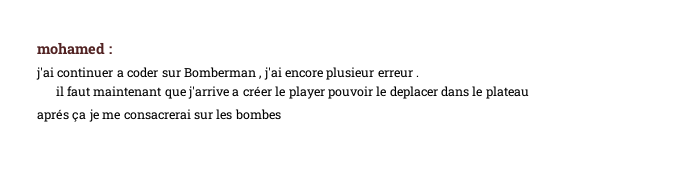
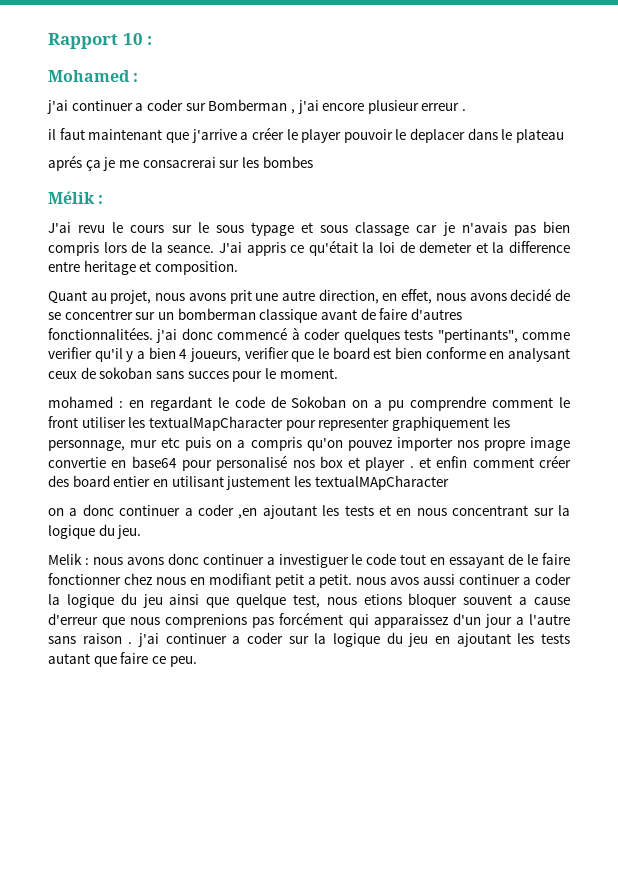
[37,42,105,55] mohamed -> [48,33,153,49] [48,70,130,82] Rapport 10 : // Mohamed
(281, 114) none -> [48,191,104,204] [48,221,570,236] [48,240,571,256] [48,260,238,275] [48,288,571,304] [48,308,462,323] [48,327,570,343] [48,347,571,362] [48,367,338,382] [48,396,570,411] [48,416,510,431] [48,437,570,451] [48,455,572,471] [48,475,449,490] [48,504,570,519] [48,524,142,539] [48,553,570,568] [48,573,571,588] [48,593,571,608] [48,612,571,628] [48,632,571,647] [48,652,197,667] // Mélik : // J'ai revu le cours sur le sous typage et sous classage car je n'avais pas bien compris lors de la seance. J'ai appris ce qu'était la loi de demeter et la difference entre heritage et composition. // Quant au projet, nous avons prit une autre direction, en effet, nous avons decidé de se concentrer sur un bomberman classique avant de faire d'autres fonctionnalitées. j'ai donc commencé à coder quelques tests "pertinants", comme verifier qu'il y a bien 4 joueurs, verifier que le board est bien conforme en analysant ceux de sokoban sans succes pour le moment. // mohamed : en regardant le code de Sokoban on a pu comprendre comment le front utiliser les textualMapCharacter pour representer graphiquement les personnage, mur etc puis on a compris qu'on pouvez importer nos propre image convertie en base64 pour personalisé nos box et player . et enfin comment créer des board entier en utilisant justement les textualMApCharacter // on a donc continuer a coder ,en ajoutant les tests et en nous concentrant sur la logique du jeu. // Melik : nous avons donc continuer a investiguer le code tout en essayant de le faire fonctionner chez nous en modifiant petit a petit. nous avos aussi continuer a coder la logique du jeu ainsi que quelque test, nous etions bloquer souvent a cause d'erreur que nous comprenions pas forcément qui apparaissez d'un jour a l'autre sans raison . j'ai continuer a coder sur la logique du jeu en ajoutant les tests autant que faire ce peu.

